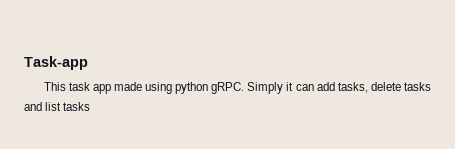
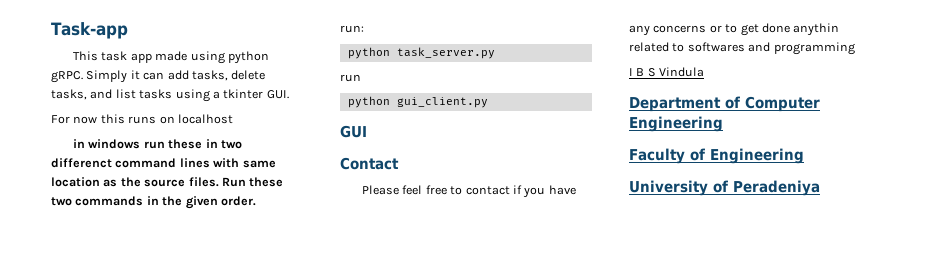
[403,82,431,91] tasks -> [51,89,87,100] tasks,
(91, 106) none -> [175,89,289,102] [51,114,233,124] [73,139,242,149] [51,158,276,168] [51,177,284,187] [51,196,256,209] [340,25,364,33] [347,47,495,59] [340,74,361,82] [347,96,488,108] [340,125,367,138] [340,157,399,170] [362,185,576,198] [629,23,840,36] [629,42,855,55] [629,67,705,77] [629,96,820,112] [629,116,723,132] [629,148,804,164] [629,180,820,196] using a tkinter GUI. // For now this runs on localhost // in windows run these in two differenct command lines with same location as the source files. Run these two commands in the given order. // run: // python task_server.py // run // python gui_client.py // GUI // Contact // Please feel free to contact if you have any concerns or to get done anythin related to softwares and programming // I B S Vindula // Department of Computer Engineering // Faculty of Engineering // University of Peradeniya

